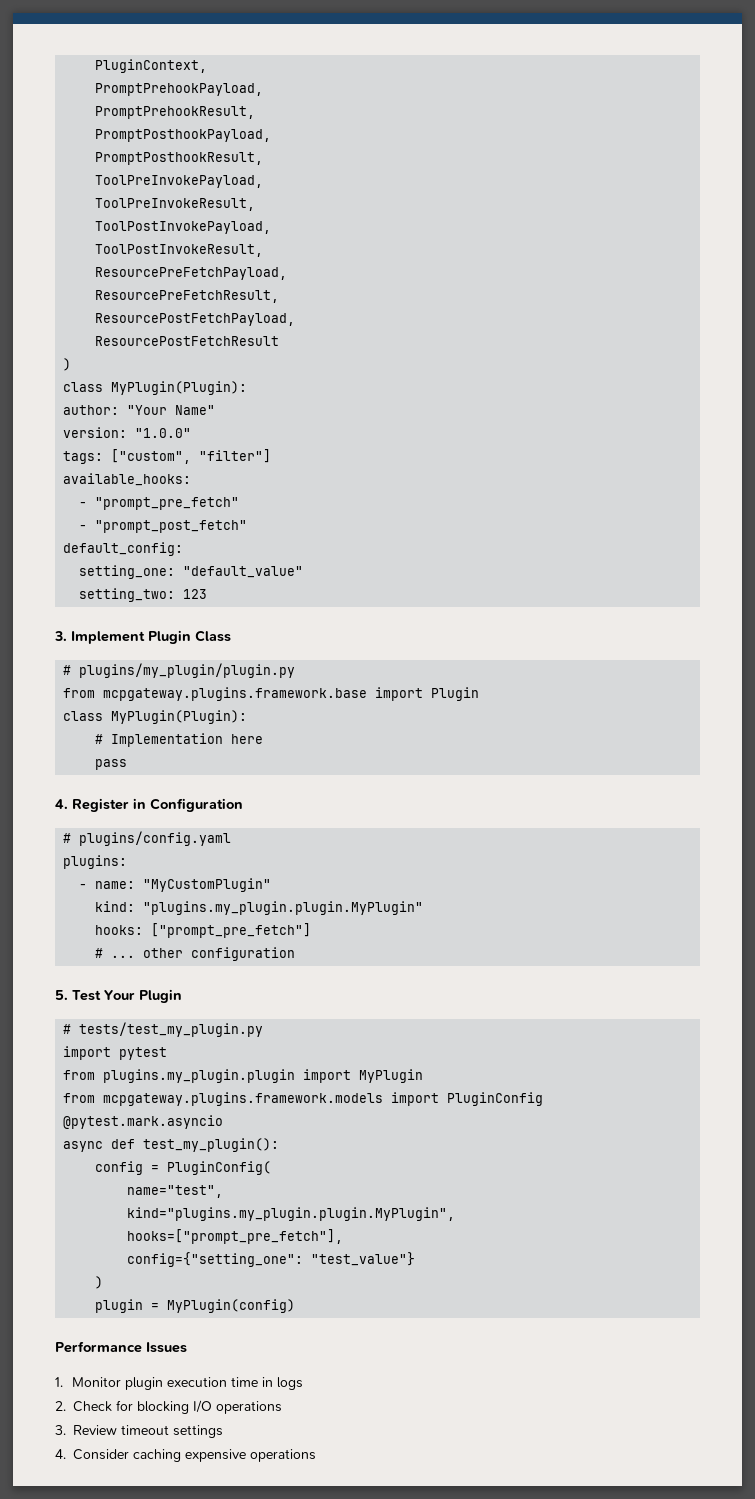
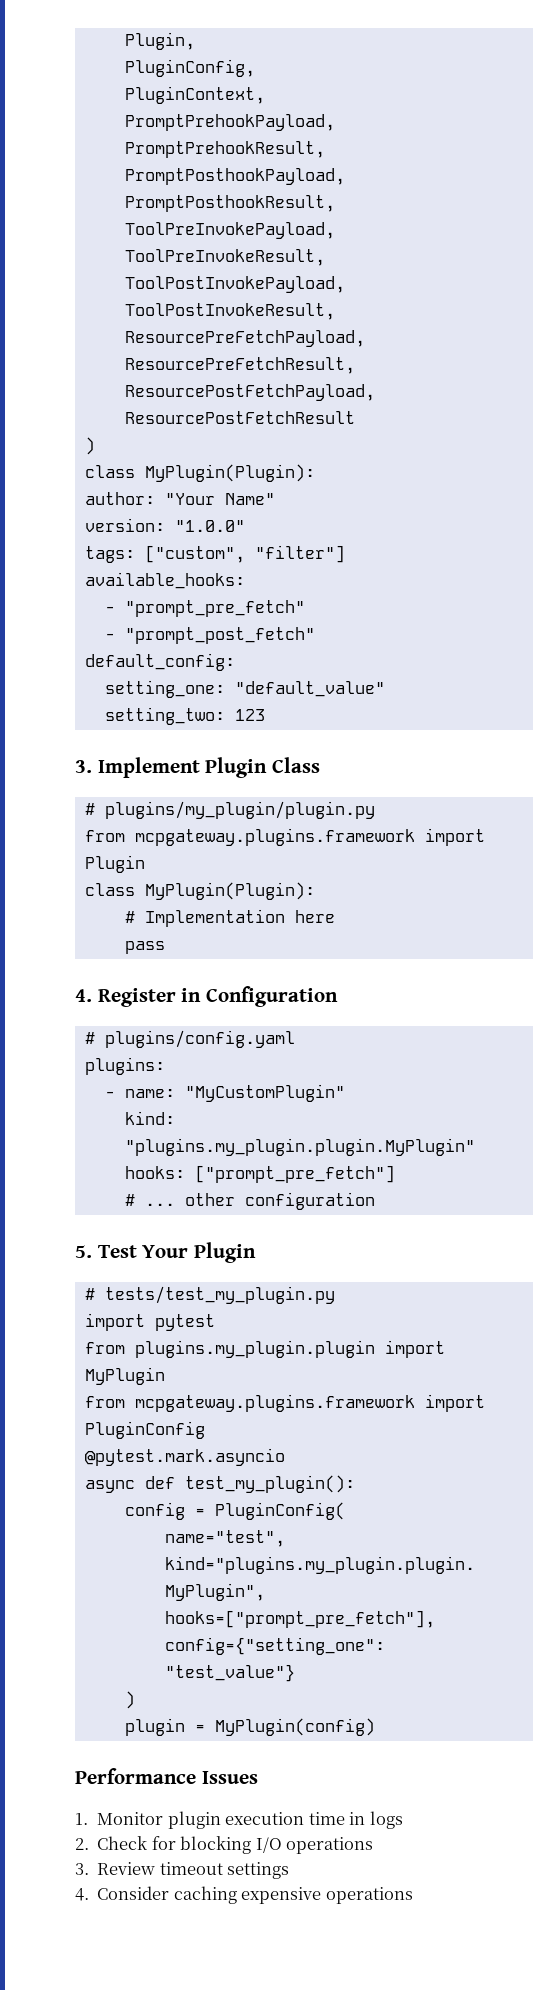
(95, 66) none -> [124,32,195,50] [124,59,255,77] Plugin, // PluginConfig, //
[103,687,368,701] mcpgateway.plugins.framework.base -> [134,828,415,846] mcpgateway.plugins.framework
[103,1092,384,1106] mcpgateway.plugins.framework.models -> [134,1394,415,1412] mcpgateway.plugins.framework

